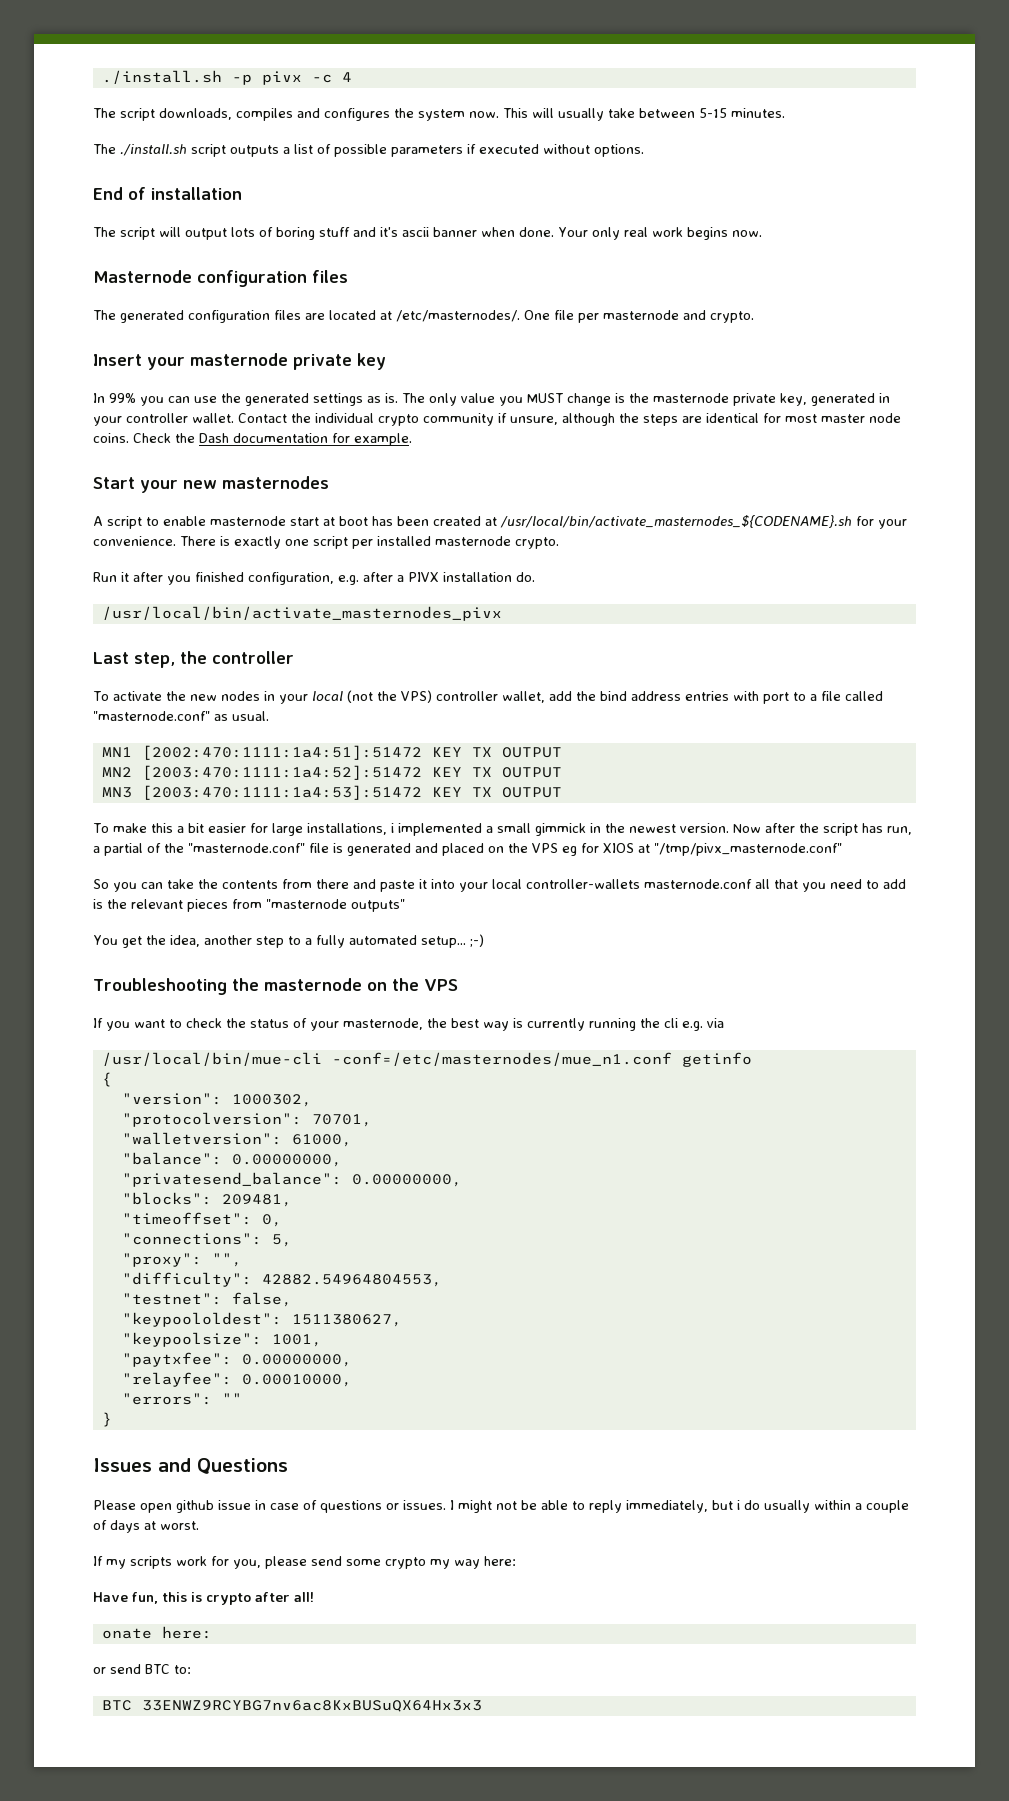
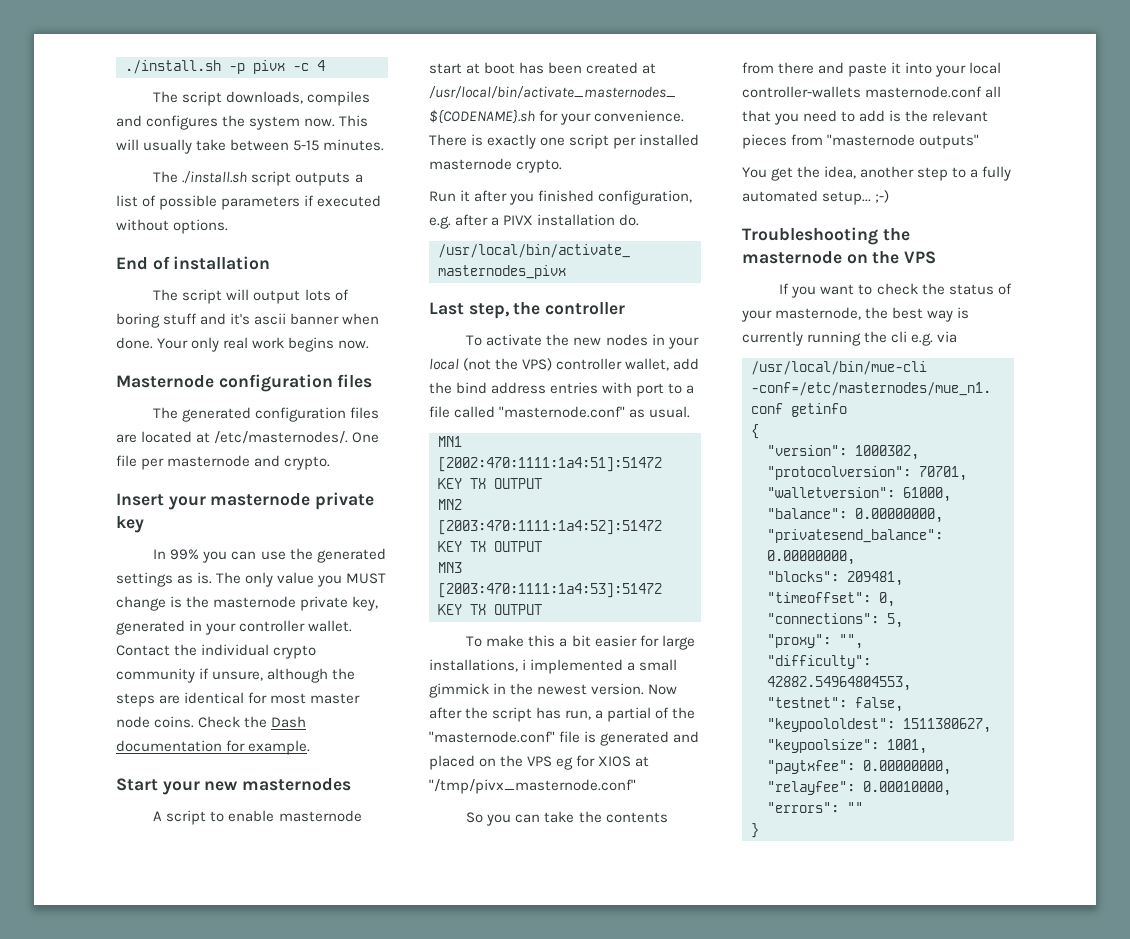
[93,1458,288,1474] [93,1500,909,1513] [93,1520,199,1533] [93,1556,516,1569] [93,1592,314,1605] [101,1626,212,1639] [93,1664,191,1674] [101,1700,482,1712] // Issues and Questions // Please open github issue in case of questions or issues. I might not be able to reply immediately, but i do usually within a couple of days at worst. // If my scripts work for you, please send some crypto my way here: // Have fun, this is crypto after all! // onate here: // or send BTC to: // BTC 33ENWZ9RCYBG7nv6ac8KxBUSuQX64Hx3x3 -> (759, 830) none

